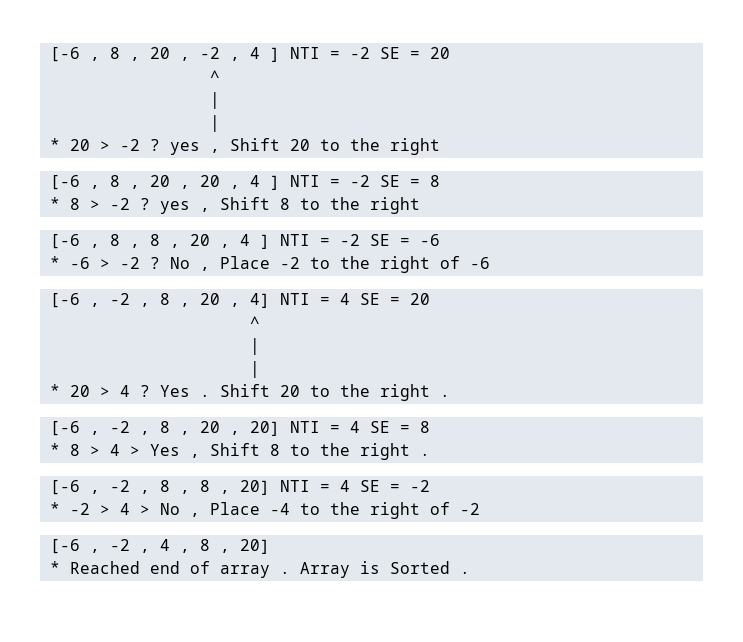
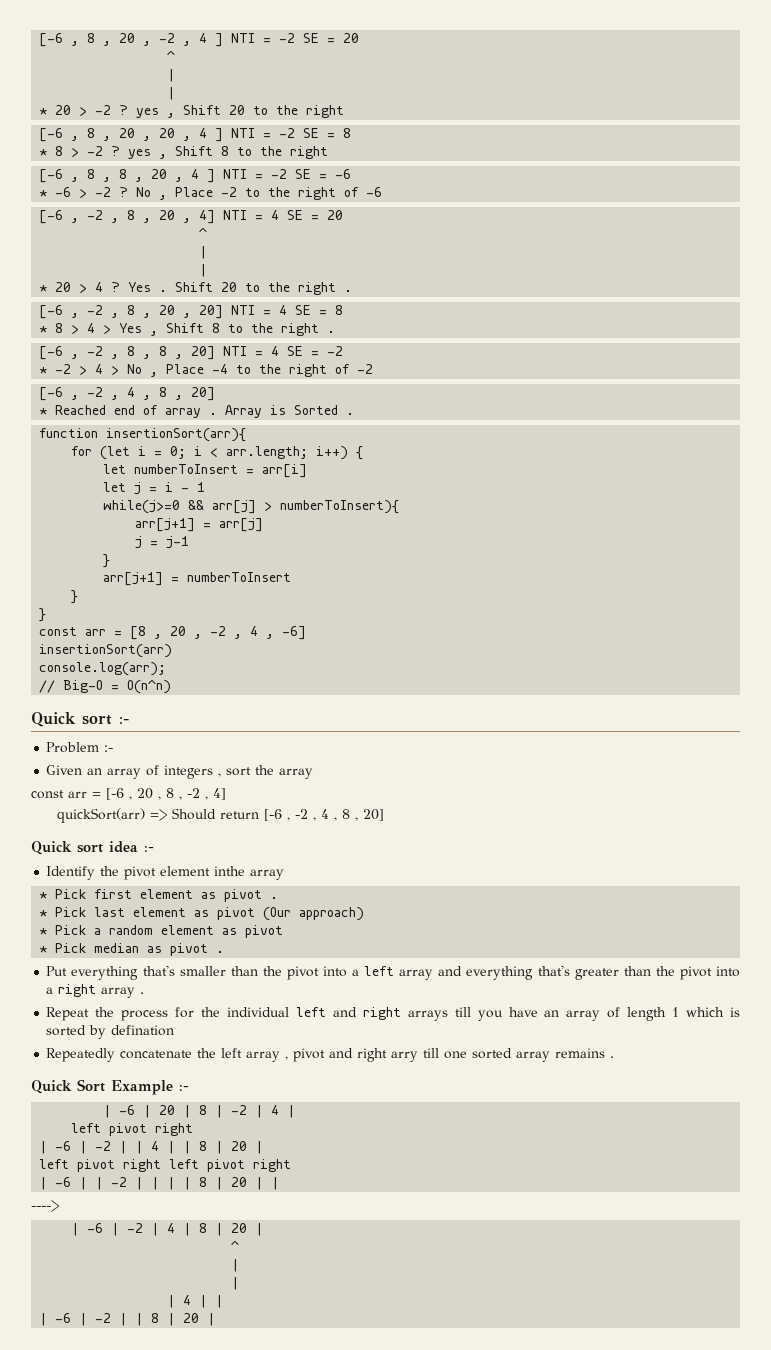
(470, 572) none -> [39,428,247,442] [71,446,364,460] [103,464,308,478] [103,482,206,495] [103,500,400,514] [135,518,264,532] [135,536,190,549] [103,554,111,568] [103,572,292,586] [71,590,79,604] [39,608,47,622] [39,626,307,640] [39,644,173,658] [39,662,167,676] [39,680,172,694] [31,712,129,727] [46,742,114,753] [46,765,314,779] [31,788,226,800] [57,808,385,823] [31,841,154,855] [46,866,285,880] [39,889,279,902] [39,907,365,921] [39,925,284,938] [39,943,225,956] [46,965,740,980] [46,984,145,998] [46,1007,741,1021] [46,1025,175,1039] [46,1048,615,1062] [31,1079,189,1095] [103,1105,296,1118] [71,1123,194,1136] [39,1141,264,1154] [39,1159,292,1172] [39,1177,280,1190] [31,1200,59,1212] [71,1223,264,1236] [231,1241,240,1251] [231,1259,240,1272] [231,1277,240,1290] [167,1295,224,1308] [39,1313,216,1326] // function insertionSort(arr){ // for (let i = 0; i < arr.length; i++) { // let numberToInsert = arr[i] // let j = i - 1 // while(j>=0 && arr[j] > numberToInsert){ // arr[j+1] = arr[j] // j = j-1 // } // arr[j+1] = numberToInsert // } // } // const arr = [8 , 20 , -2 , 4 , -6] // insertionSort(arr) // console.log(arr); // // Big-O = O(n^n) // Quick sort :- // Problem :- // Given an array of integers , sort the array // const arr = [-6 , 20 , 8 , -2 , 4] // quickSort(arr) => Should return [-6 , -2 , 4 , 8 , 20] // Quick sort idea :- // Identify the pivot element inthe array // * Pick first element as pivot . // * Pick last element as pivot (Our approach) // * Pick a random element as pivot // * Pick median as pivot . // Put everything that's smaller than the pivot into a left array and everything that's greater than the pivot into a right array . // Repeat the process for the individual left and right arrays till you have an array of length 1 which is sorted by defination // Repeatedly concatenate the left array , pivot and right arry till one sorted array remains . // Quick Sort Example :- // | -6 | 20 | 8 | -2 | 4 | // left pivot right // | -6 | -2 | | 4 | | 8 | 20 | // left pivot right left pivot right // | -6 | | -2 | | | | 8 | 20 | | // ----> // | -6 | -2 | 4 | 8 | 20 | // ^ // | // | // | 4 | | // | -6 | -2 | | 8 | 20 |

